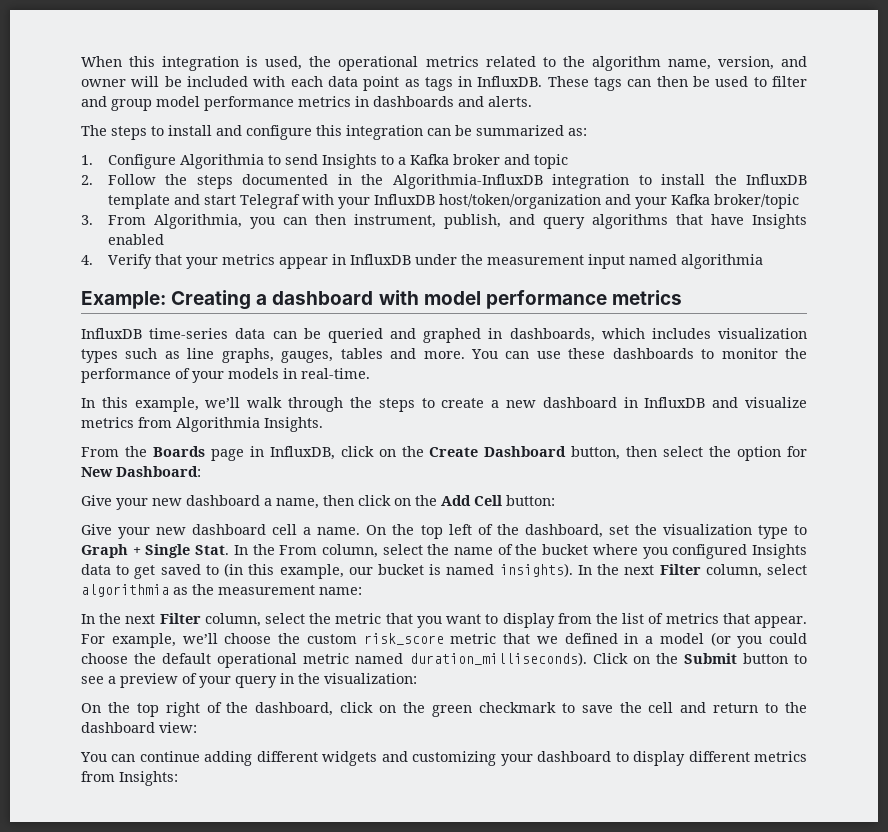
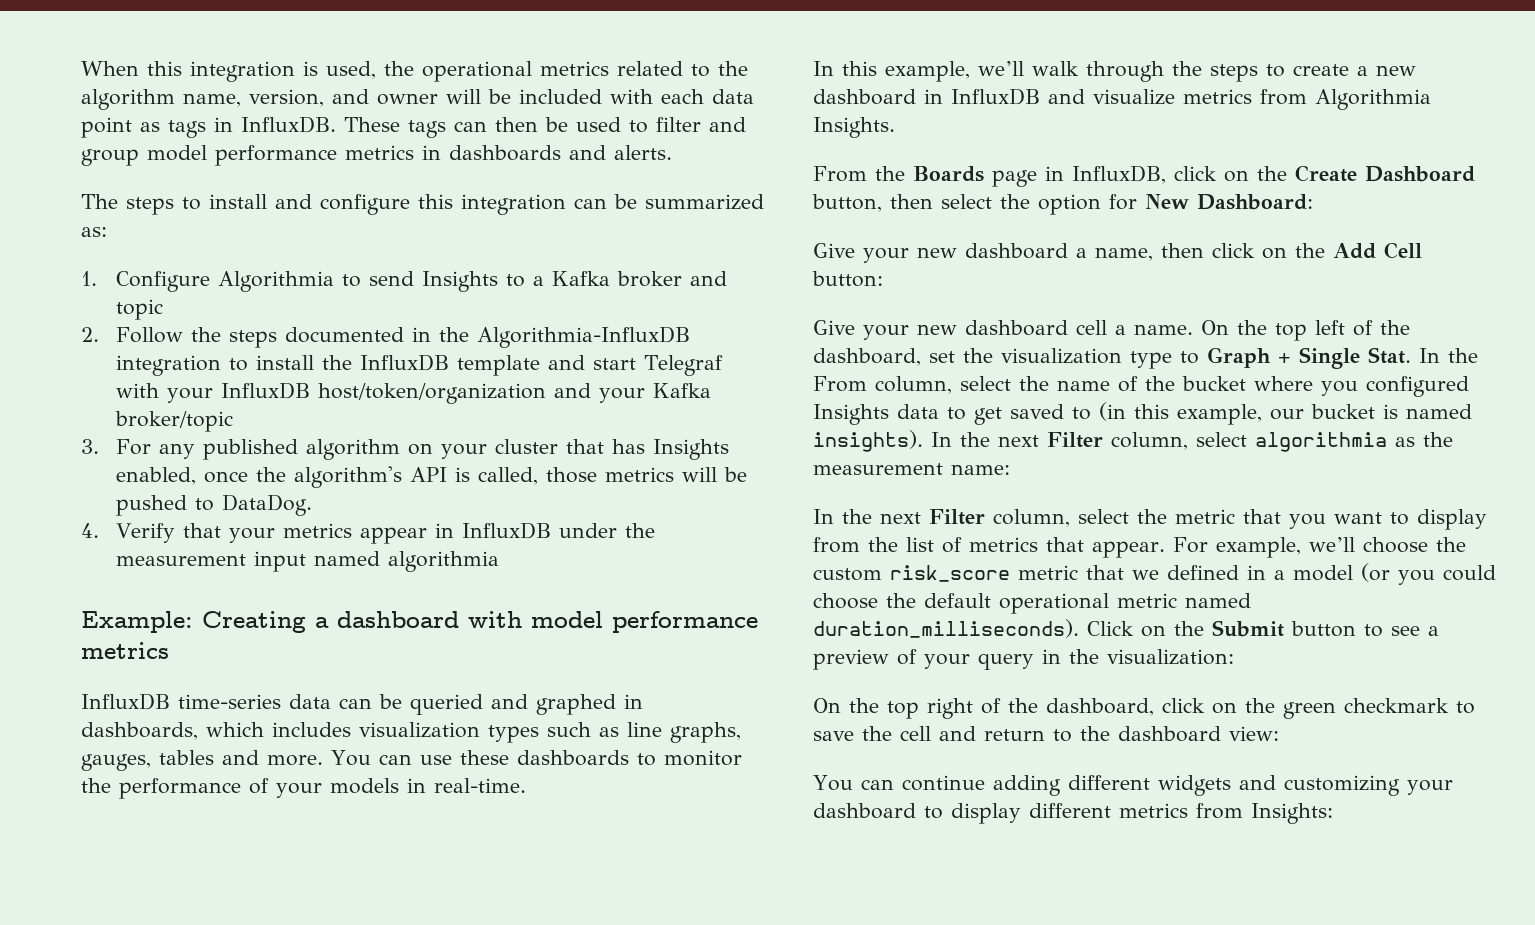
[107,214,808,229] [107,234,164,245] From Algorithmia, you can then instrument, publish, and query algorithms that have Insights enabled -> [115,439,729,460] [115,466,747,488] [115,494,312,516] For any published algorithm on your cluster that has Insights enabled, once the algorithm's API is called, those metrics will be pushed to DataDog.

